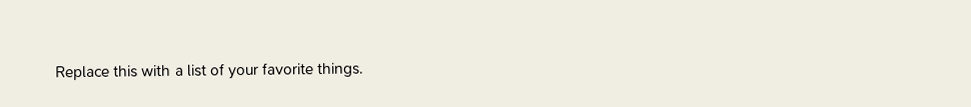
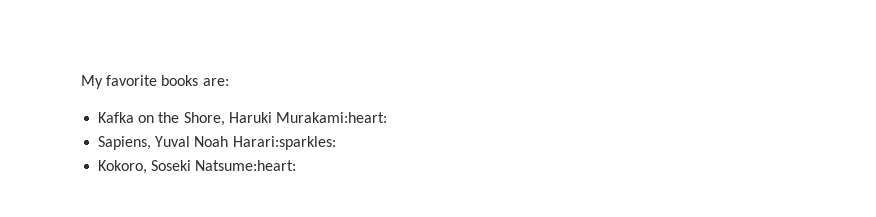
[55,62,365,81] Replace this with a list of your favorite things. -> [81,75,229,89] [98,112,387,126] [98,136,336,150] [98,160,297,174] My favorite books are: // Kafka on the Shore, Haruki Murakami:heart: // Sapiens, Yuval Noah Harari:sparkles: // Kokoro, Soseki Natsume:heart:

